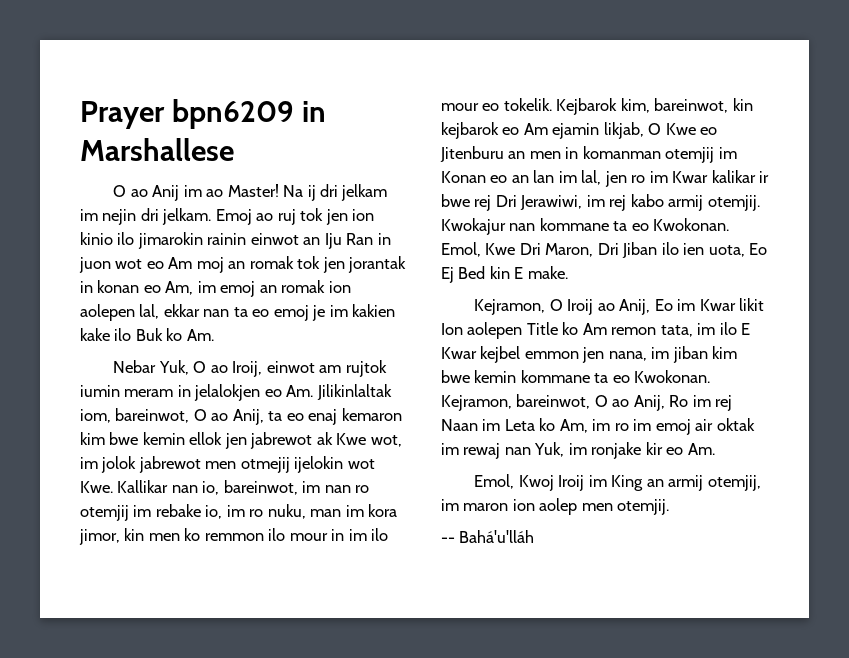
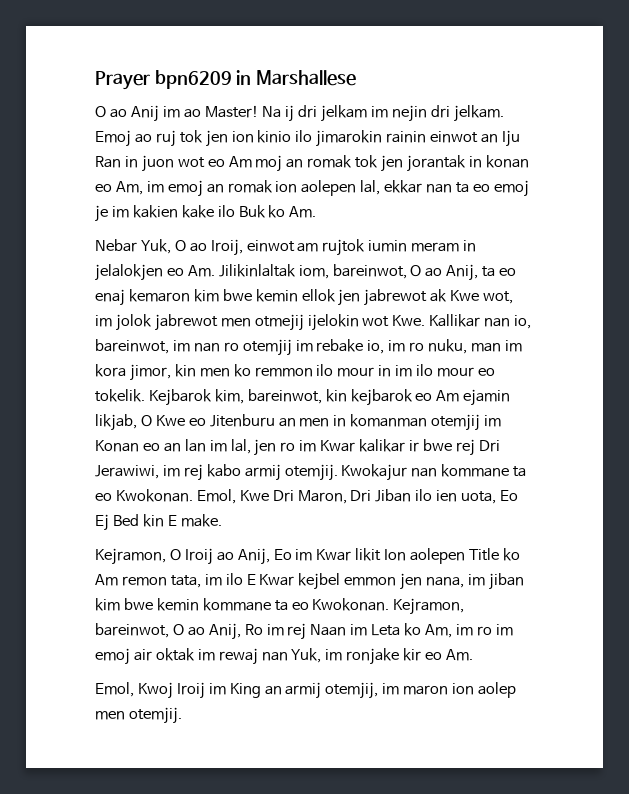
[441,530,535,543] // -- Bahá'u'lláh -> (182, 715) none

